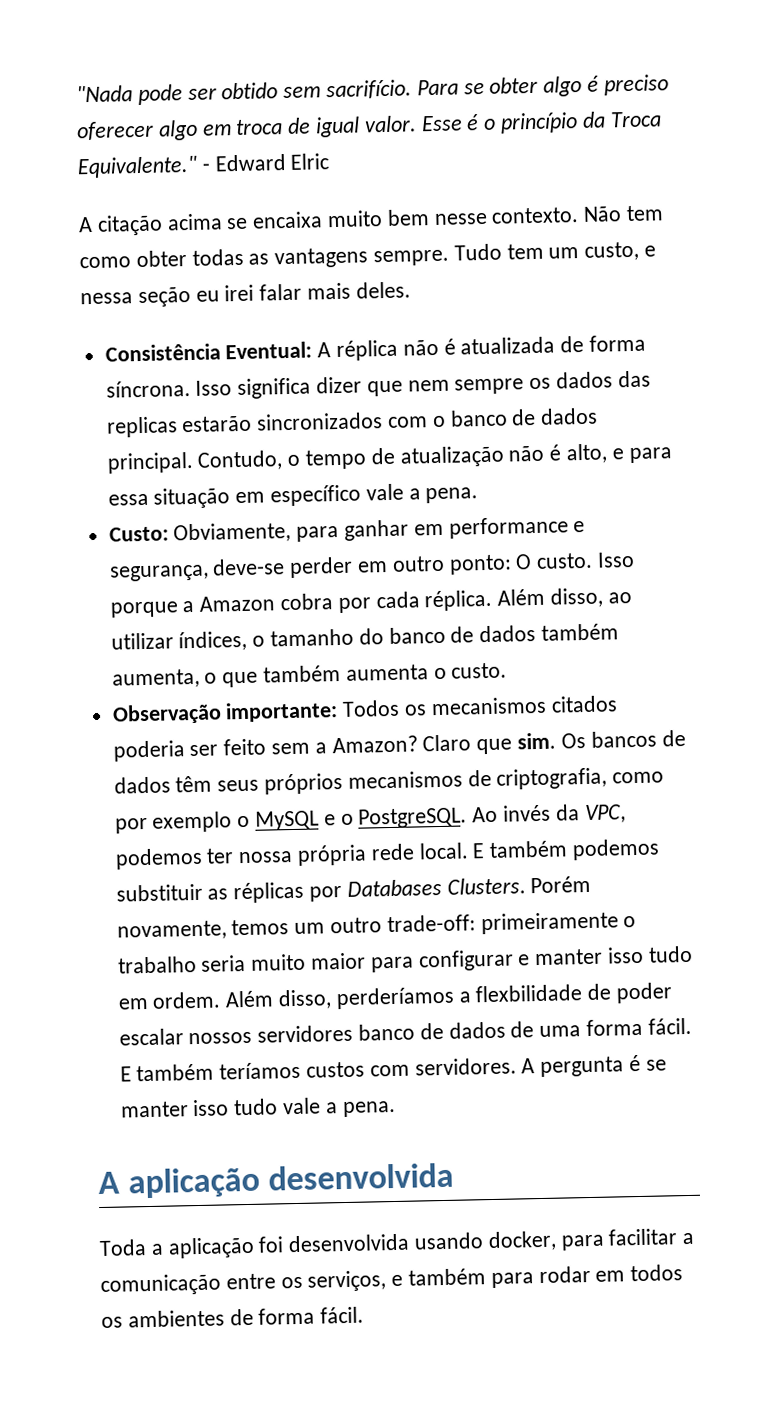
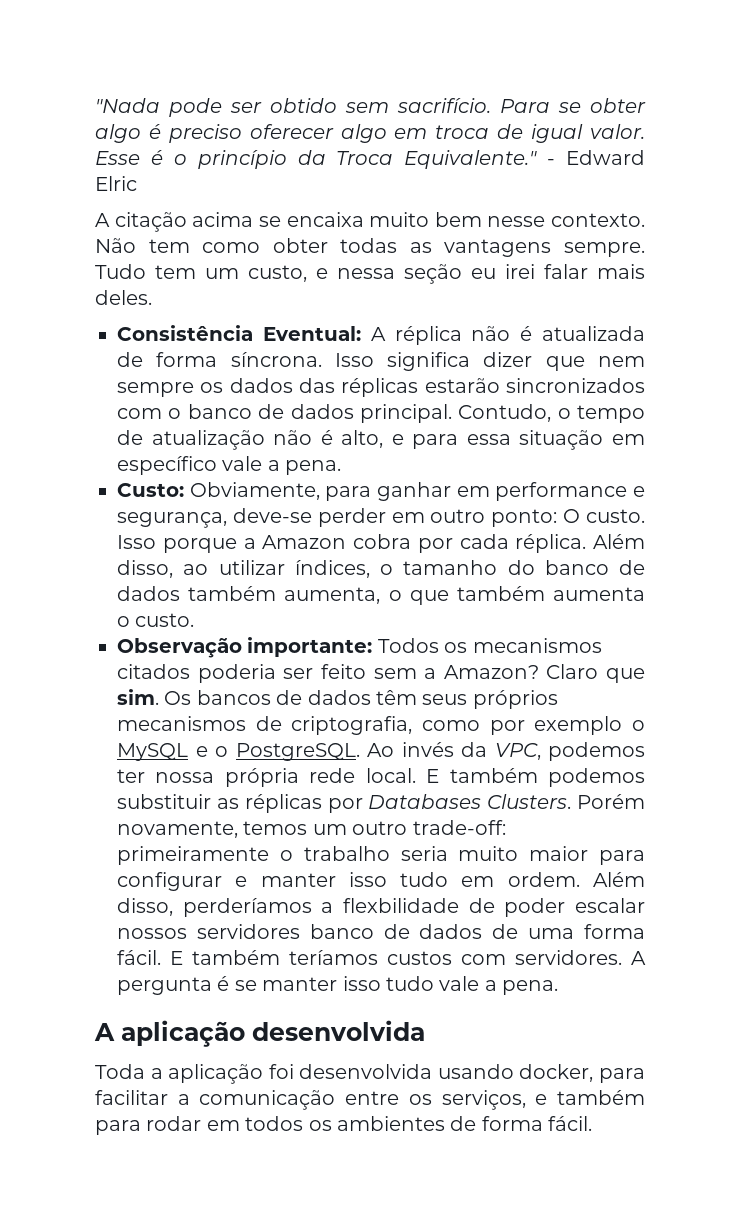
[105,416,178,438] replicas -> [341,378,419,397] réplicas

